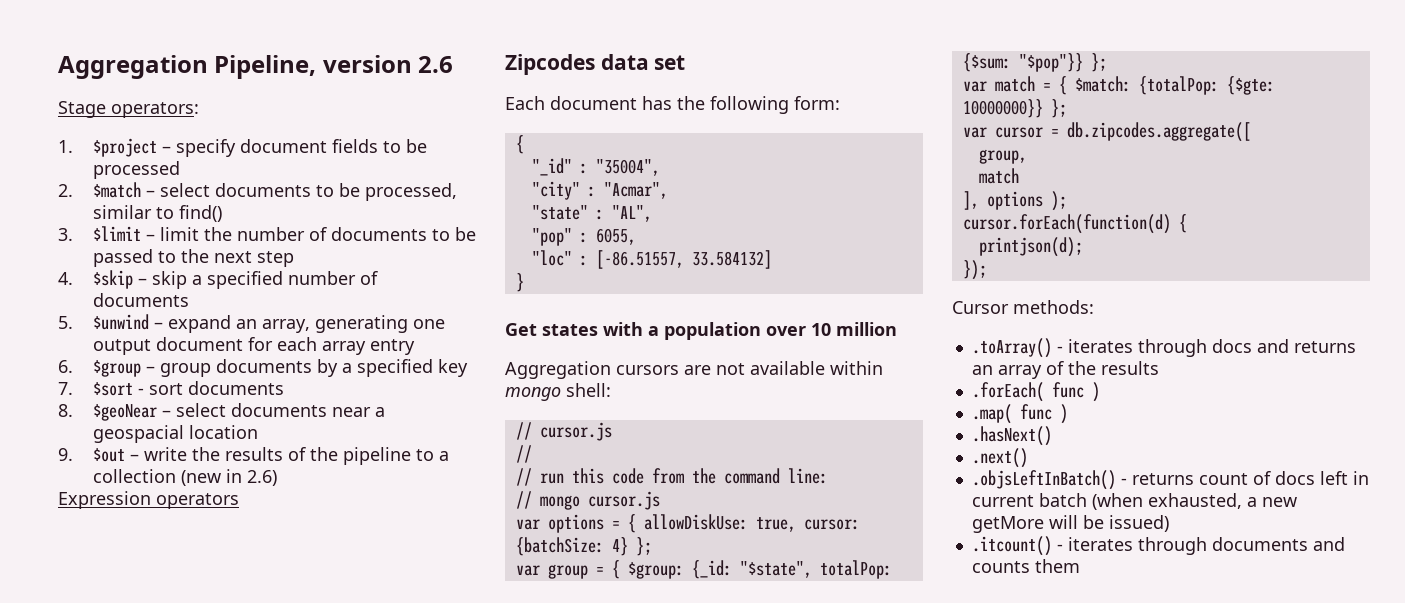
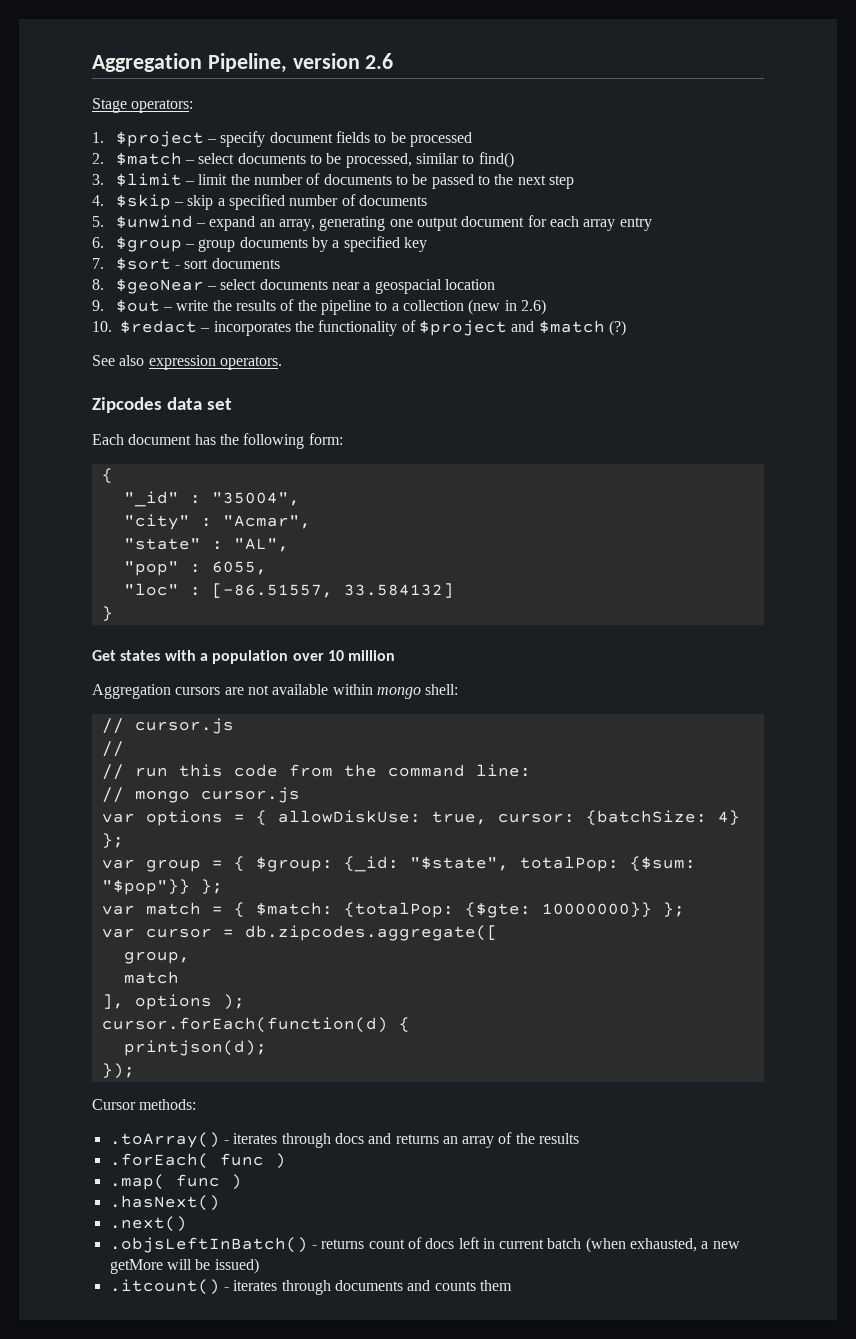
[58,491,239,509] Expression operators -> [92,320,626,336] [92,355,282,370] 10. $redact – incorporates the functionality of $project and $match (?) // See also expression operators.

